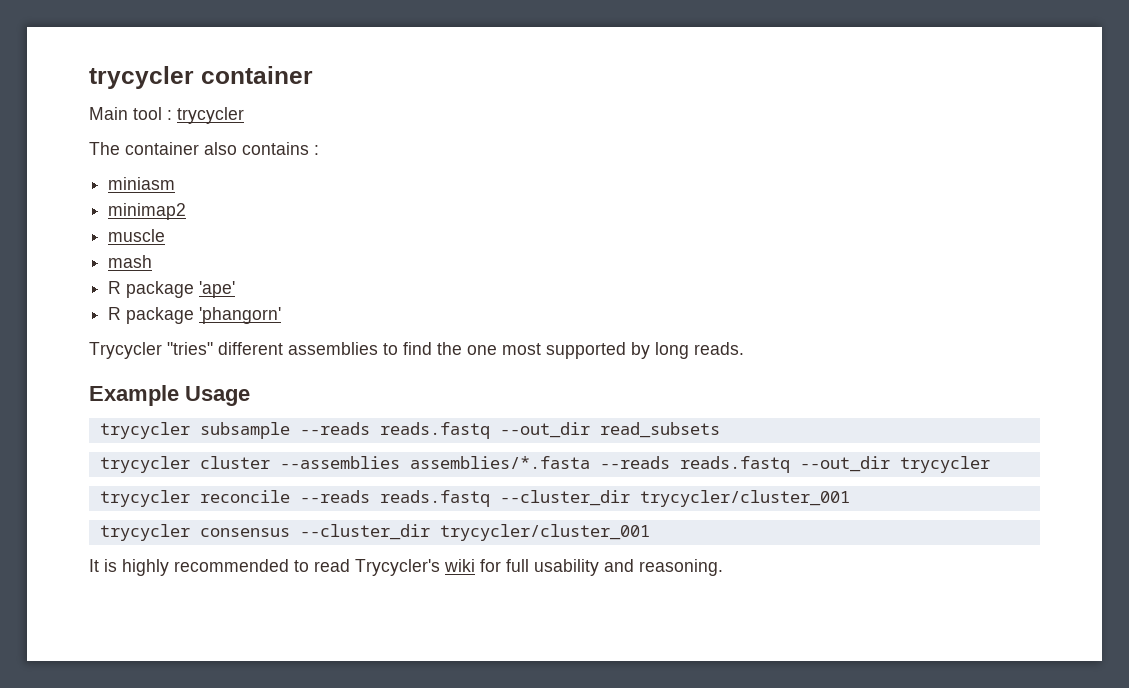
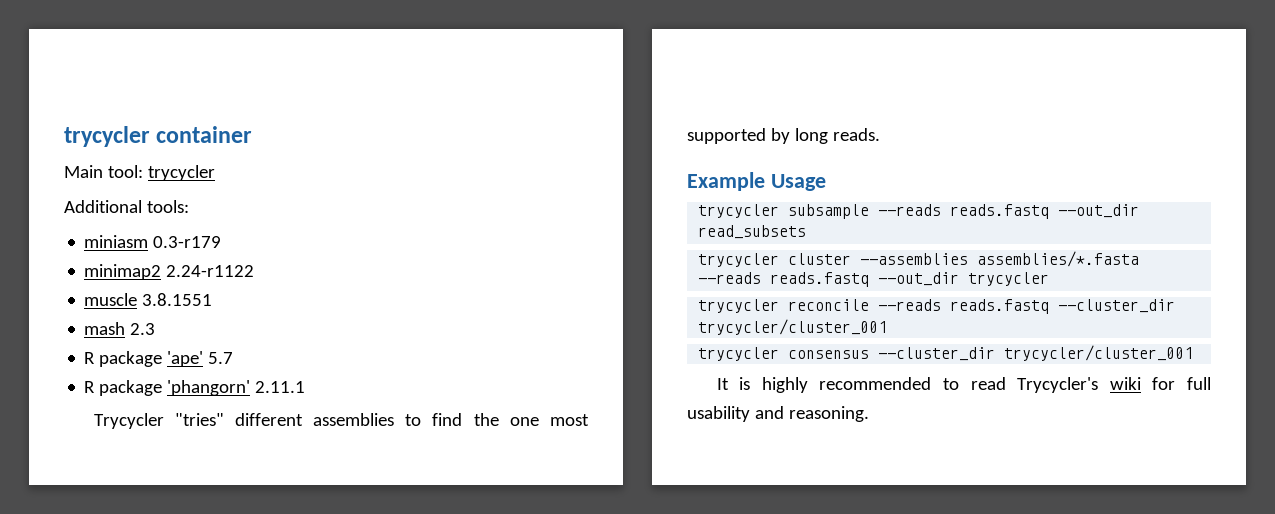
[133,107,244,124] [89,142,319,155] tool : trycycler // The container also contains : -> [107,165,215,181] [64,200,189,213] tool: trycycler // Additional tools:
(176, 183) none -> [153,236,222,248] 0.3-r179
(187, 211) none -> [166,265,255,277] 2.24-r1122
(166, 235) none -> [142,293,213,306] 3.8.1551
(153, 261) none -> [130,323,156,335] 2.3
(236, 289) none -> [208,352,234,364] 5.7
(282, 315) none -> [255,381,306,393] 2.11.1

